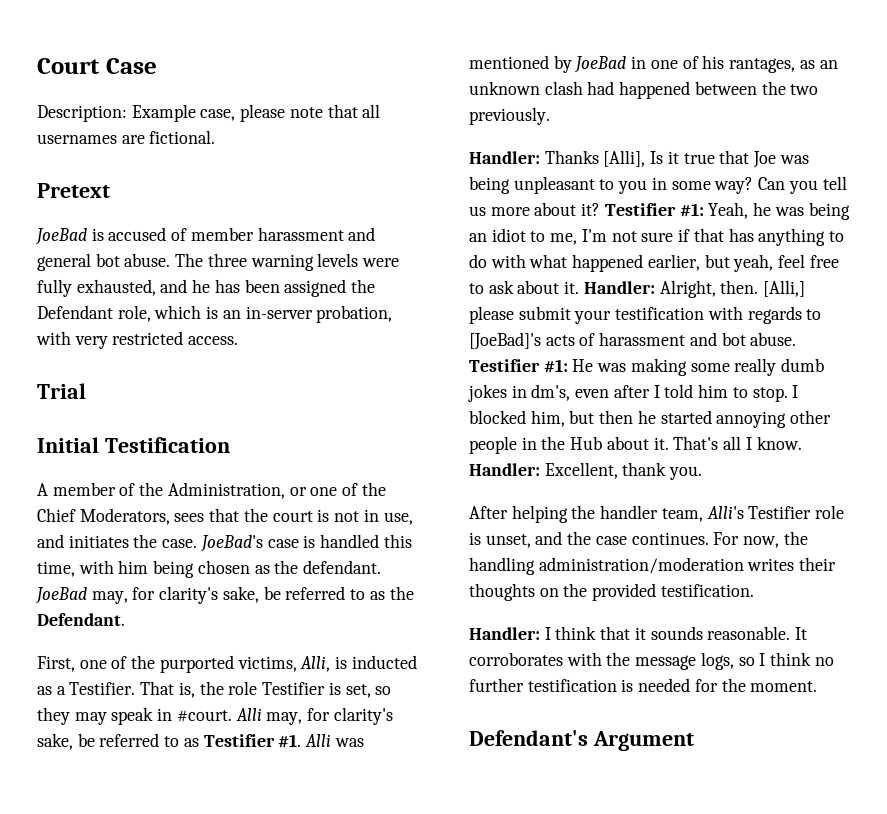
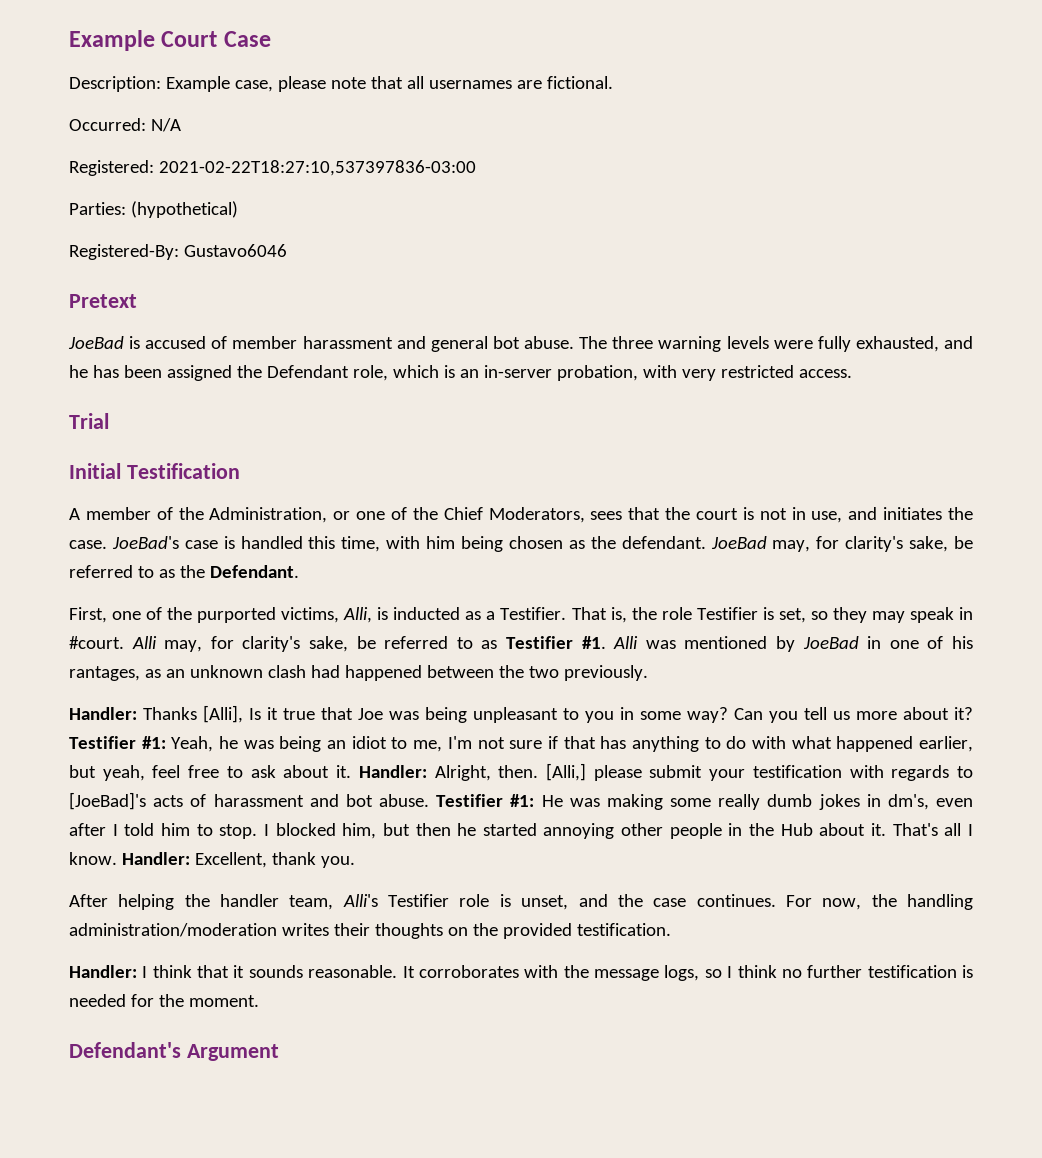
(37, 66) none -> [69,30,155,51] Example
(216, 137) none -> [69,118,181,132] [69,160,476,176] [69,201,238,218] [69,244,287,260] // Occurred: N/A // Registered: 2021-02-22T18:27:10,537397836-03:00 // Parties: (hypothetical) // Registered-By: Gustavo6046

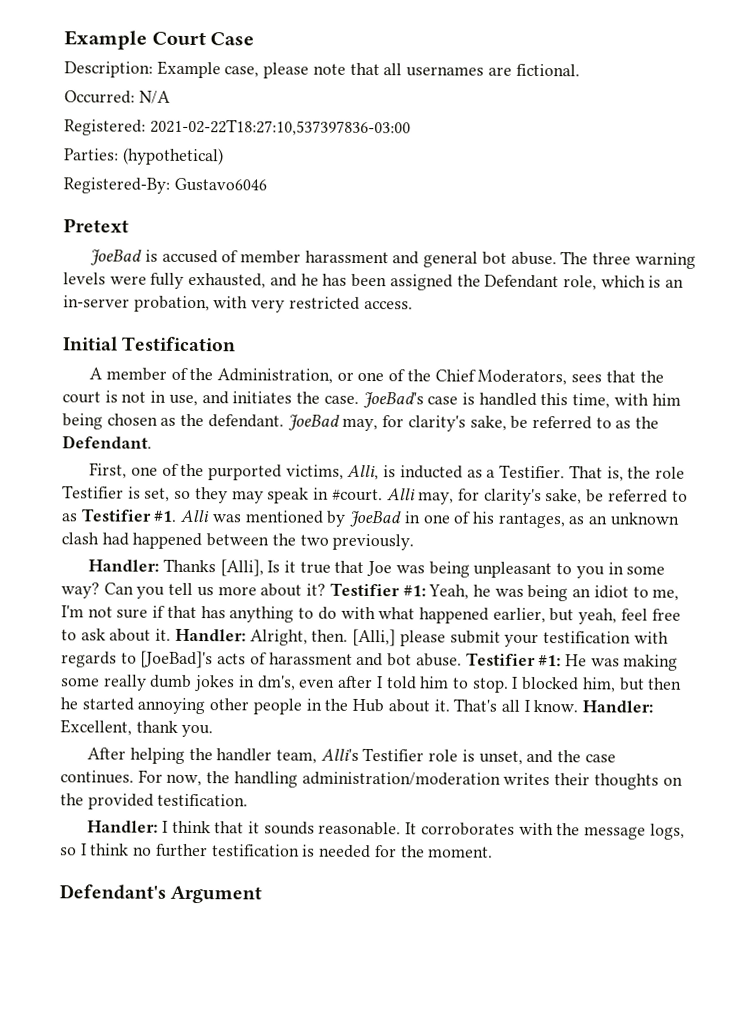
[69,413,109,429] // Trial -> (413, 305) none

